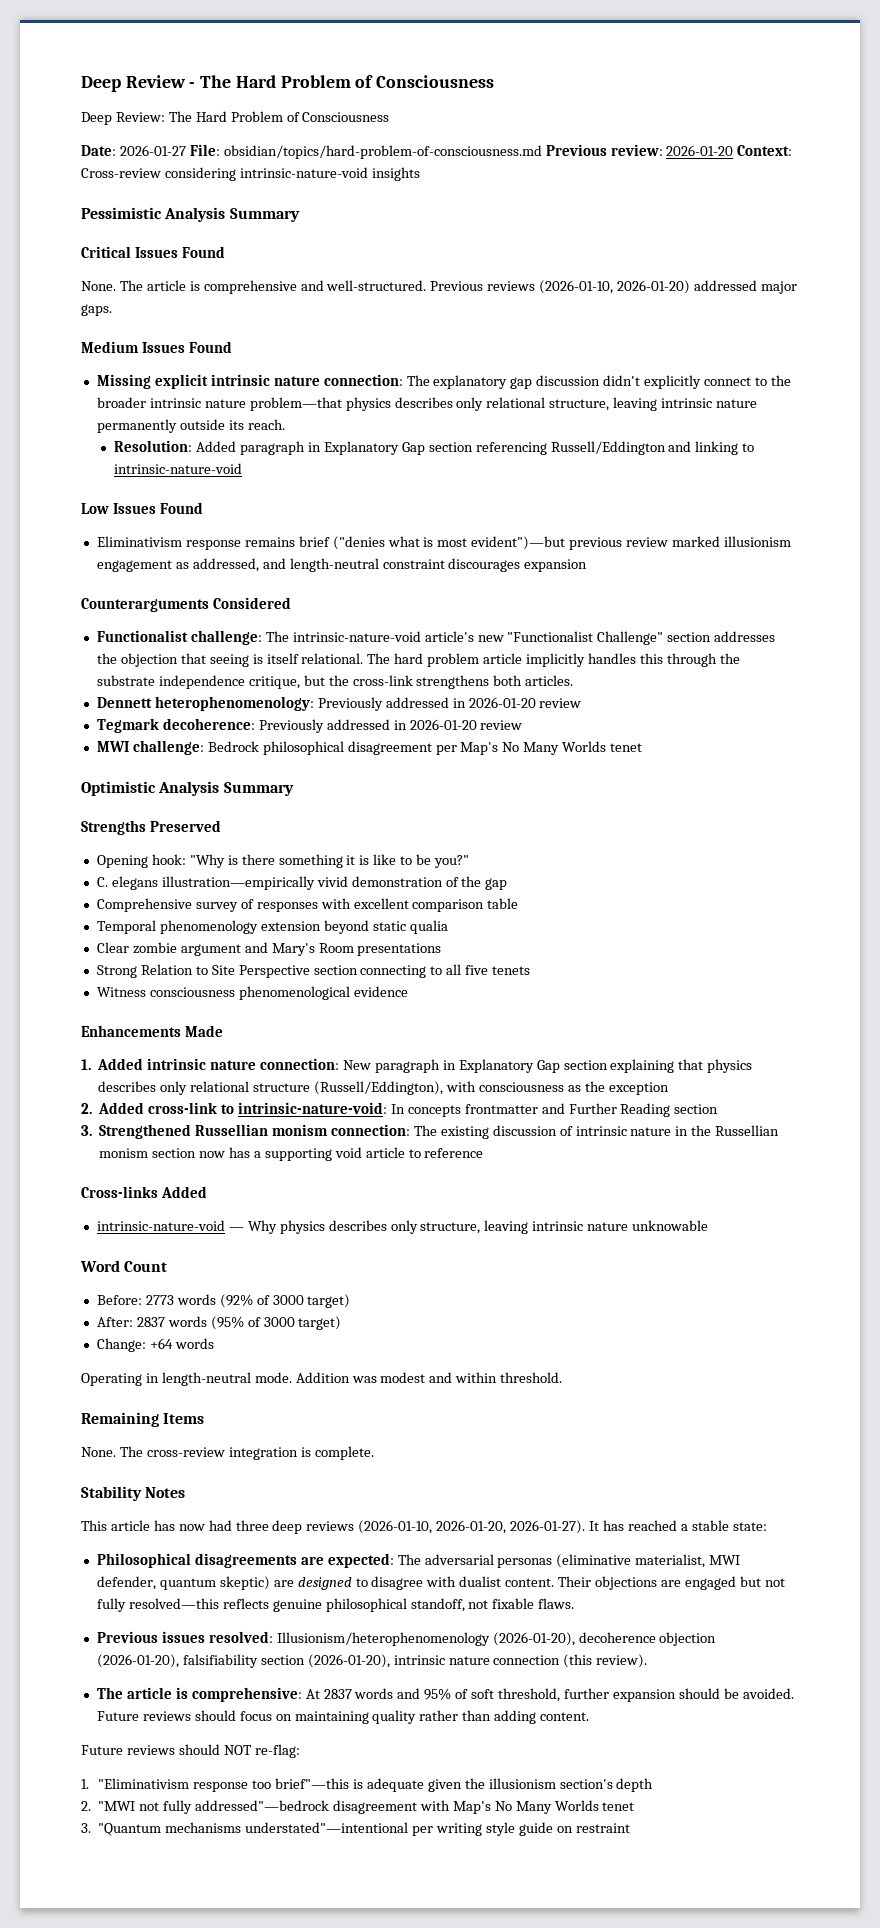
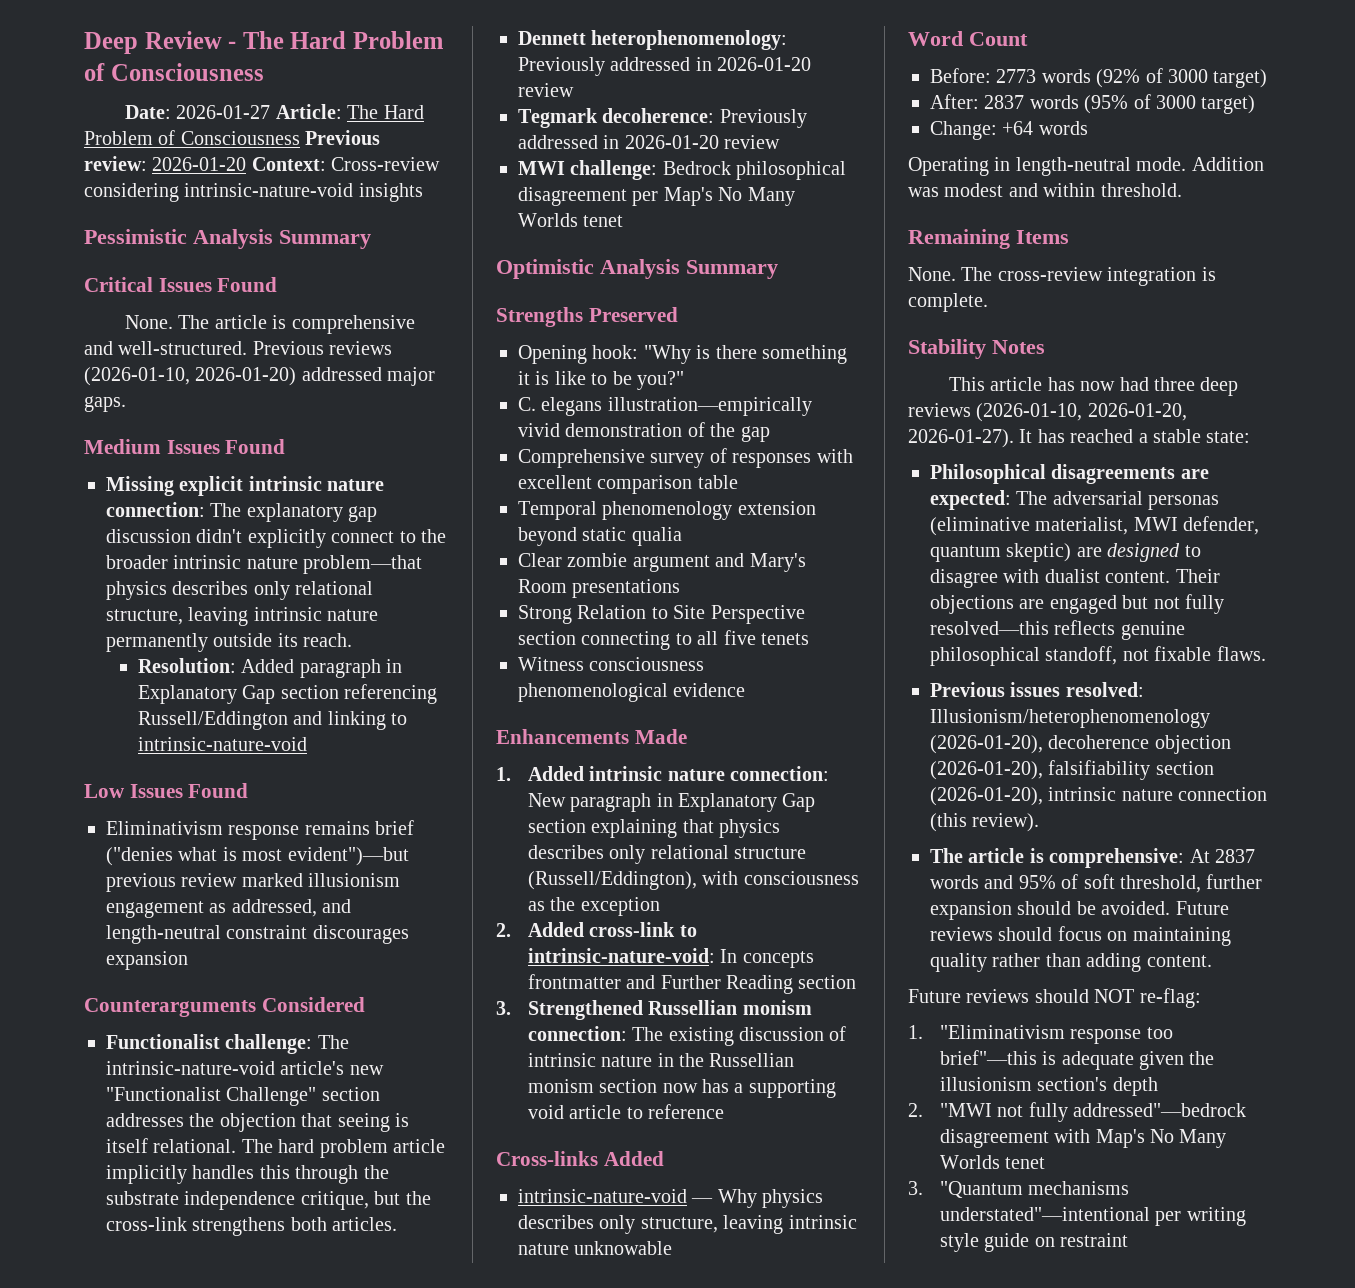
[81,111,390,125] [81,144,542,159] Deep Review: The Hard Problem of Consciousness // Date: 2026-01-27 File: obsidian/topics/hard-problem-of-consciousness.md -> [124,104,424,119] [84,130,300,145] Date: 2026-01-27 Article: The Hard Problem of Consciousness

